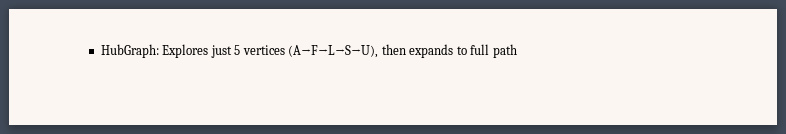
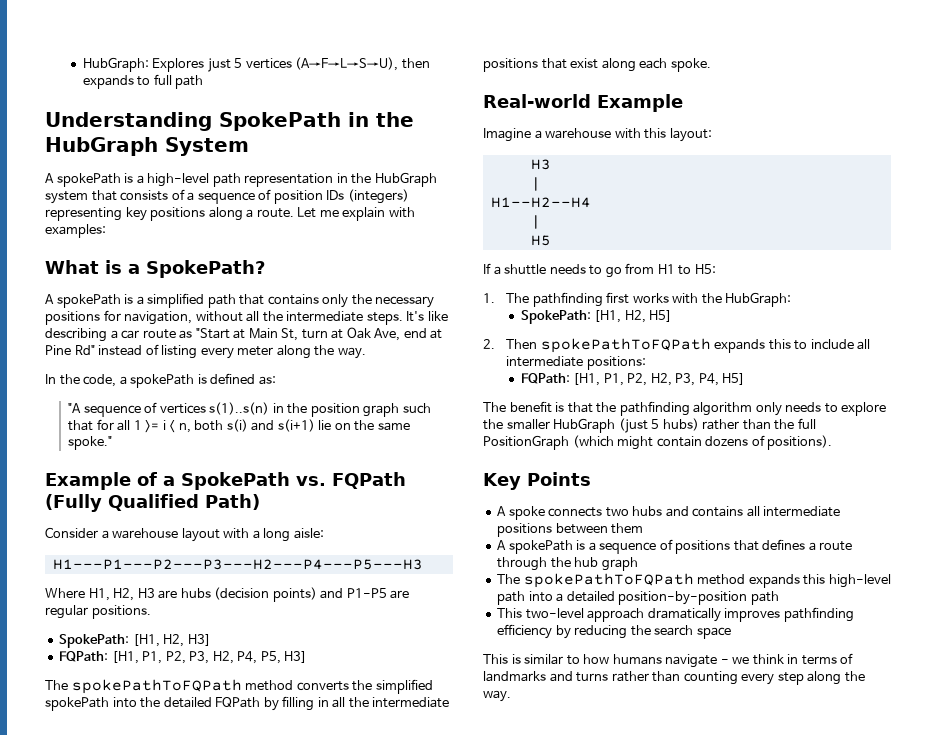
(517, 51) none -> [45,112,414,131] [45,137,249,156] [45,172,437,187] [45,189,409,204] [45,207,415,221] [45,224,106,238] [45,260,265,278] [45,293,435,308] [45,310,448,325] [45,327,443,342] [45,344,366,359] [45,373,276,388] [68,402,431,417] [68,419,410,433] [68,436,113,450] [45,472,406,490] [45,494,260,512] [45,527,324,542] [52,559,423,570] [45,587,410,602] [45,605,151,619] [59,634,211,648] [59,651,308,664] [45,679,433,694] [45,696,450,711] [483,58,711,72] [483,94,683,112] [483,128,712,142] [530,159,551,170] [530,177,541,191] [490,197,591,208] [530,215,541,229] [530,235,551,246] [483,263,716,278] [483,292,792,307] [520,310,673,324] [483,338,871,353] [506,356,646,370] [520,373,746,386] [483,401,887,416] [483,418,816,433] [483,435,833,450] [483,472,591,490] [497,506,841,520] [497,523,644,537] [497,539,853,554] [497,557,638,571] [497,573,891,588] [497,591,779,605] [497,607,854,622] [497,624,731,639] [483,653,854,668] [483,671,865,685] [483,690,511,702] // Understanding SpokePath in the HubGraph System // A spokePath is a high-level path representation in the HubGraph system that consists of a sequence of position IDs (integers) representing key positions along a route. Let me explain with examples: // What is a SpokePath? // A spokePath is a simplified path that contains only the necessary positions for navigation, without all the intermediate steps. It's like describing a car route as "Start at Main St, turn at Oak Ave, end at Pine Rd" instead of listing every meter along the way. // In the code, a spokePath is defined as: // "A sequence of vertices s(1)..s(n) in the position graph such that for all 1 >= i < n, both s(i) and s(i+1) lie on the same spoke." // Example of a SpokePath vs. FQPath (Fully Qualified Path) // Consider a warehouse layout with a long aisle: // H1---P1---P2---P3---H2---P4---P5---H3 // Where H1, H2, H3 are hubs (decision points) and P1-P5 are regular positions. // SpokePath: [H1, H2, H3] // FQPath: [H1, P1, P2, P3, H2, P4, P5, H3] // The spokePathToFQPath method converts the simplified spokePath into the detailed FQPath by filling in all the intermediate positions that exist along each spoke. // Real-world Example // Imagine a warehouse with this layout: // H3 // | // H1--H2--H4 // | // H5 // If a shuttle needs to go from H1 to H5: // 1. The pathfinding first works with the HubGraph: // SpokePath: [H1, H2, H5] // 2. Then spokePathToFQPath expands this to include all intermediate positions: // FQPath: [H1, P1, P2, H2, P3, P4, H5] // The benefit is that the pathfinding algorithm only needs to explore the smaller HubGraph (just 5 hubs) rather than the full PositionGraph (which might contain dozens of positions). // Key Points // A spoke connects two hubs and contains all intermediate positions between them // A spokePath is a sequence of positions that defines a route through the hub graph // The spokePathToFQPath method expands this high-level path into a detailed position-by-position path // This two-level approach dramatically improves pathfinding efficiency by reducing the search space // This is similar to how humans navigate - we think in terms of landmarks and turns rather than counting every step along the way.

